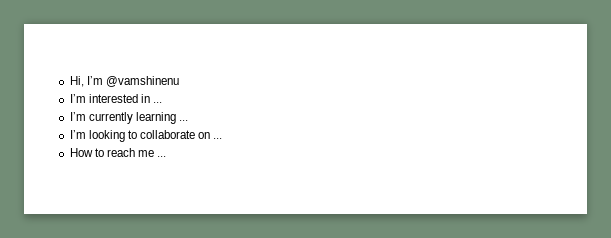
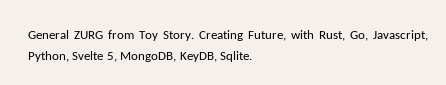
[69,76,179,87] [69,94,162,103] [69,112,188,124] [69,130,223,142] [69,148,167,157] Hi, I’m @vamshinenu // I’m interested in ... // I’m currently learning ... // I’m looking to collaborate on ... // How to reach me ... -> [28,30,428,41] [28,51,252,62] General ZURG from Toy Story. Creating Future, with Rust, Go, Javascript, Python, Svelte 5, MongoDB, KeyDB, Sqlite.

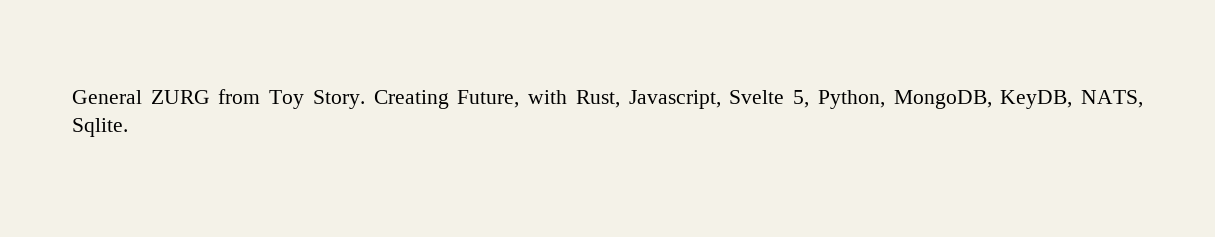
[350,30,428,41] [28,51,69,62] Go, Javascript, Python, -> [628,90,721,109] Javascript,
(117, 57) none -> [817,90,885,109] Python,
(217, 57) none -> [1081,90,1143,108] NATS,

